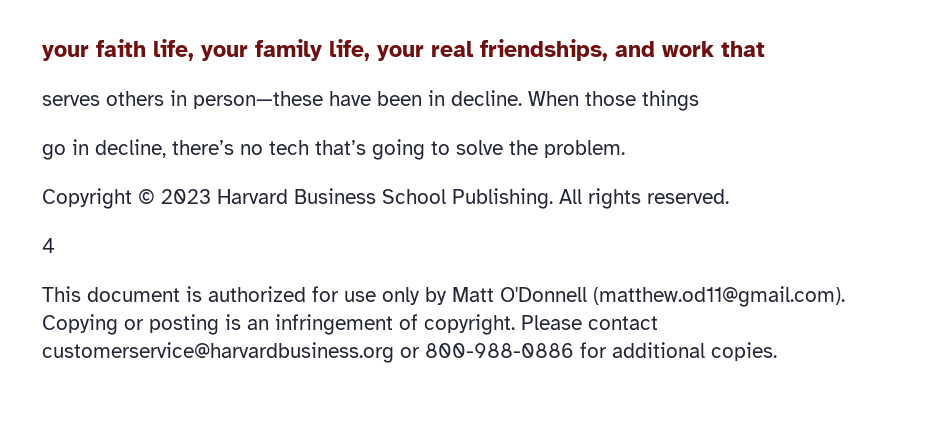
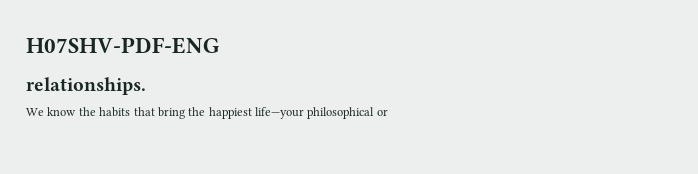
[42,39,765,61] [42,90,699,111] [42,139,625,160] [42,188,729,209] [42,238,55,253] [42,286,845,307] [42,314,658,335] [42,342,777,363] your faith life, your family life, your real friendships, and work that // serves others in person—these have been in decline. When those things // go in decline, there’s no tech that’s going to solve the problem. // Copyright © 2023 Harvard Business School Publishing. All rights reserved. // 4 // This document is authorized for use only by Matt O'Donnell (matthew.od11@gmail.com). Copying or posting is an infringement of copyright. Please contact customerservice@harvardbusiness.org or 800-988-0886 for additional copies. -> [26,37,219,54] [26,77,146,95] [26,107,388,119] H07SHV-PDF-ENG // relationships. // We know the habits that bring the happiest life—your philosophical or

